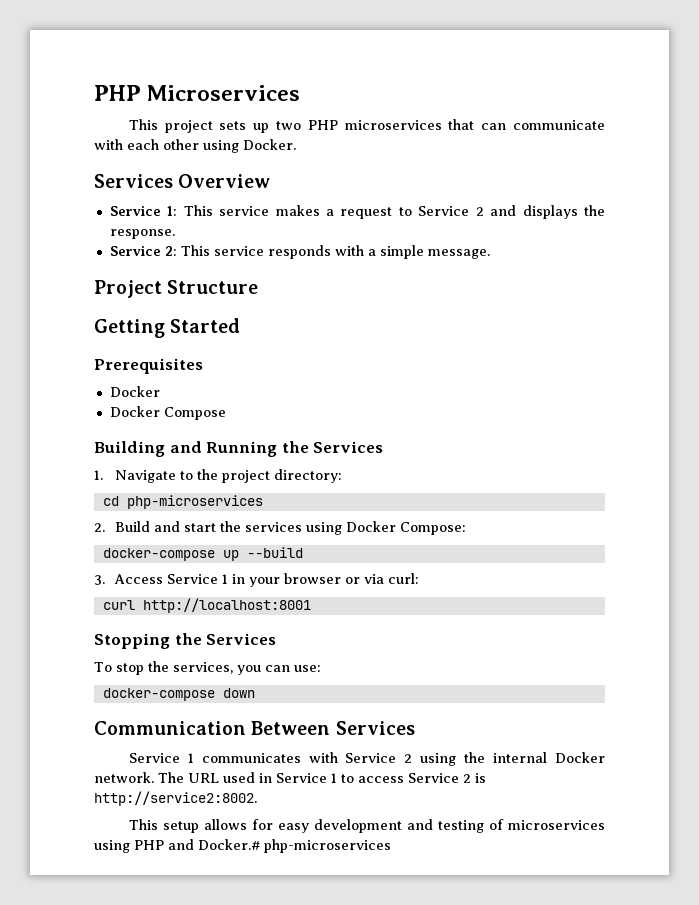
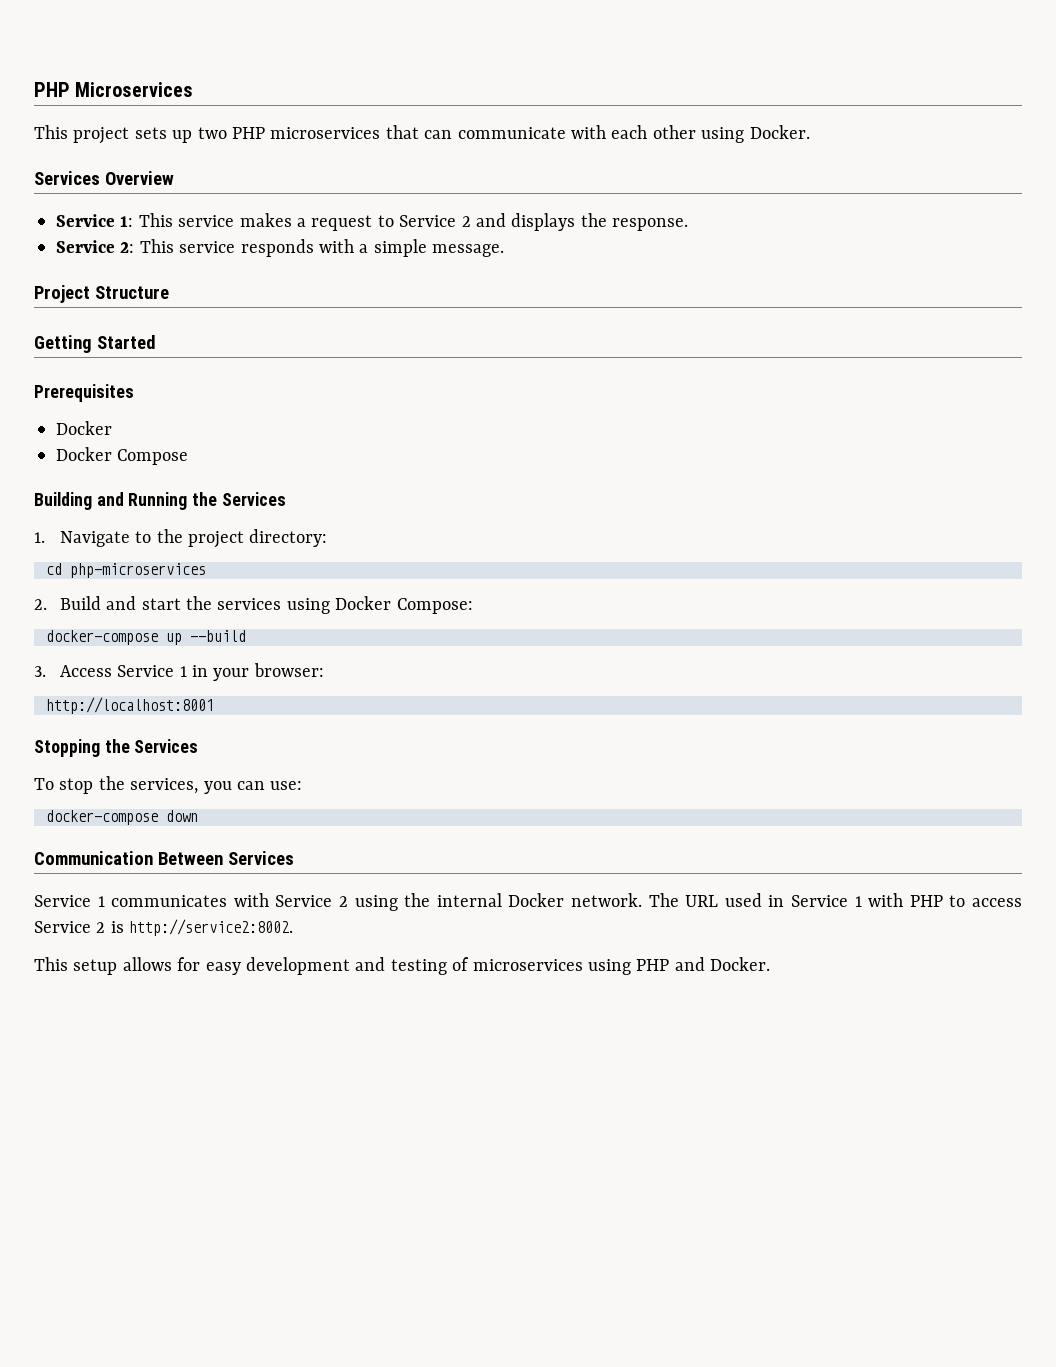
[284,573,420,584] [102,600,135,610] browser or via curl: // curl -> [253,663,324,677] browser: //
(337, 778) none -> [868,893,943,907] with PHP
[198,839,391,853] Docker.# php-microservices -> [710,957,771,971] Docker.

